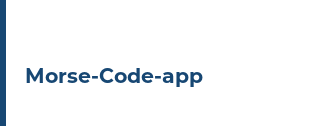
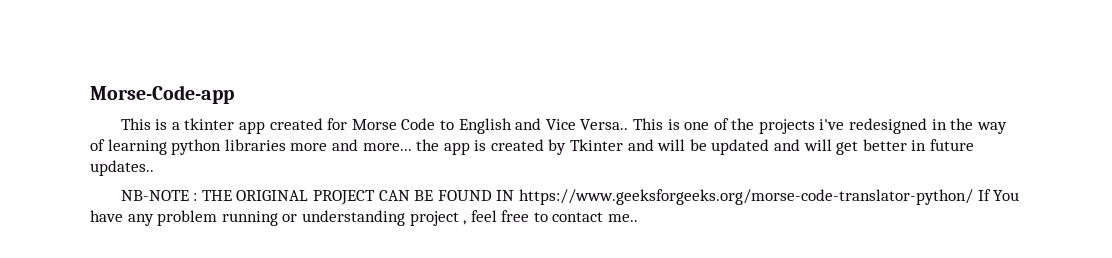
(203, 77) none -> [120,118,1007,134] [90,139,974,155] [90,160,154,176] [120,189,1020,205] [90,210,639,226] // This is a tkinter app created for Morse Code to English and Vice Versa.. This is one of the projects i've redesigned in the way of learning python libraries more and more... the app is created by Tkinter and will be updated and will get better in future updates.. // NB-NOTE : THE ORIGINAL PROJECT CAN BE FOUND IN https://www.geeksforgeeks.org/morse-code-translator-python/ If You have any problem running or understanding project , feel free to contact me..

